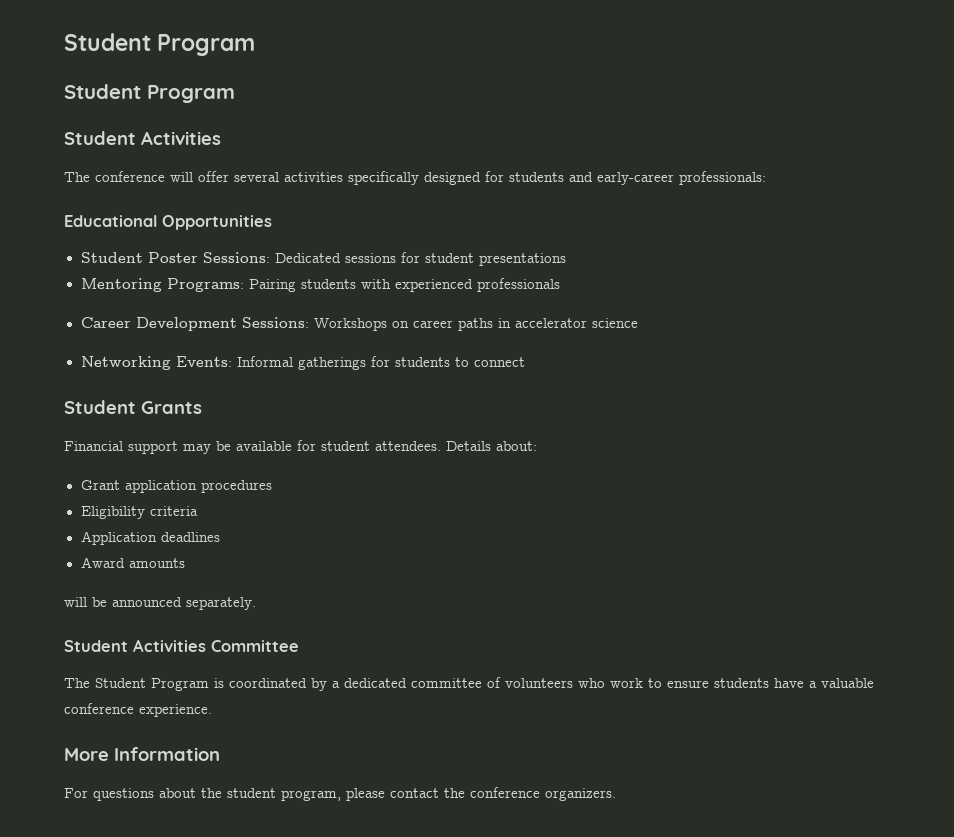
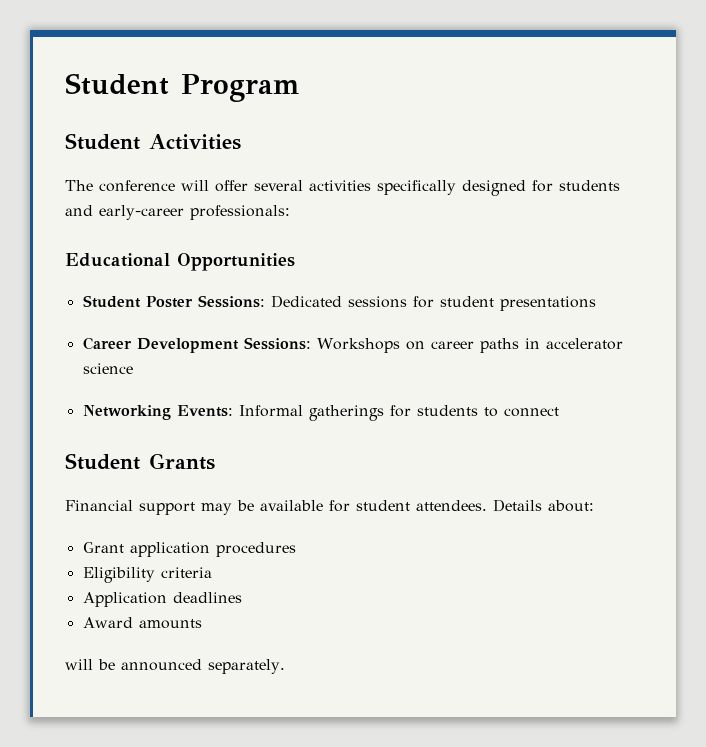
[64,33,256,56] [64,84,235,103] Student Program // Student Program -> [65,73,300,102] Student Program
[80,278,560,292] // Mentoring Programs: Pairing students with experienced professionals -> (596, 303) none
[64,639,299,652] [64,677,874,691] [64,703,212,717] [64,747,220,761] [64,787,616,801] // Student Activities Committee // The Student Program is coordinated by a dedicated committee of volunteers who work to ensure students have a valuable conference experience. // More Information // For questions about the student program, please contact the conference organizers. -> (285, 666) none

